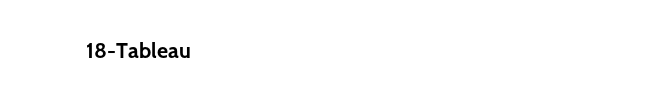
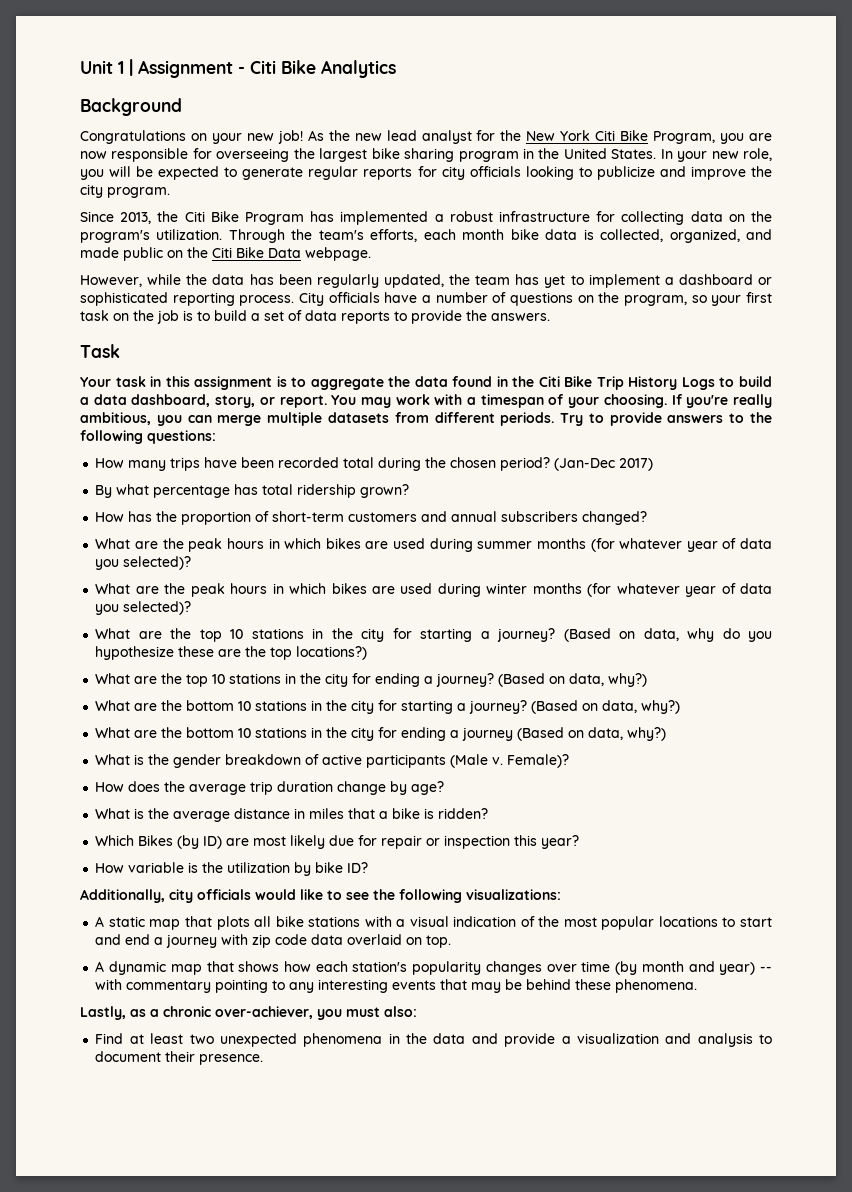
[86,42,191,58] 18-Tableau -> [80,59,396,78] [80,98,182,116] [80,130,773,144] [80,148,772,162] [80,166,772,180] [80,184,170,198] [80,211,773,225] [80,229,772,243] [80,247,371,261] [80,274,772,288] [80,292,772,306] [80,310,550,324] [80,344,120,358] [80,376,772,390] [80,394,772,408] [80,412,773,426] [80,430,216,444] [95,457,654,471] [95,484,410,498] [95,511,648,525] [95,538,772,552] [95,556,192,570] [95,583,773,597] [95,601,192,615] [95,628,772,642] [95,646,368,660] [95,673,648,687] [95,700,681,714] [95,727,667,741] [95,754,570,768] [95,781,445,795] [95,808,489,822] [95,835,580,849] [95,862,369,876] [80,889,561,903] [95,916,772,930] [95,934,452,948] [95,961,773,975] [95,979,698,993] [80,1006,417,1020] [95,1033,772,1047] [95,1051,264,1065] Unit 1 | Assignment - Citi Bike Analytics // Background // Congratulations on your new job! As the new lead analyst for the New York Citi Bike Program, you are now responsible for overseeing the largest bike sharing program in the United States. In your new role, you will be expected to generate regular reports for city officials looking to publicize and improve the city program. // Since 2013, the Citi Bike Program has implemented a robust infrastructure for collecting data on the program's utilization. Through the team's efforts, each month bike data is collected, organized, and made public on the Citi Bike Data webpage. // However, while the data has been regularly updated, the team has yet to implement a dashboard or sophisticated reporting process. City officials have a number of questions on the program, so your first task on the job is to build a set of data reports to provide the answers. // Task // Your task in this assignment is to aggregate the data found in the Citi Bike Trip History Logs to build a data dashboard, story, or report. You may work with a timespan of your choosing. If you're really ambitious, you can merge multiple datasets from different periods. Try to provide answers to the following questions: // How many trips have been recorded total during the chosen period? (Jan-Dec 2017) // By what percentage has total ridership grown? // How has the proportion of short-term customers and annual subscribers changed? // What are the peak hours in which bikes are used during summer months (for whatever year of data you selected)? // What are the peak hours in which bikes are used during winter months (for whatever year of data you selected)? // What are the top 10 stations in the city for starting a journey? (Based on data, why do you hypothesize these are the top locations?) // What are the top 10 stations in the city for ending a journey? (Based on data, why?) // What are the bottom 10 stations in the city for starting a journey? (Based on data, why?) // What are the bottom 10 stations in the city for ending a journey (Based on data, why?) // What is the gender breakdown of active participants (Male v. Female)? // How does the average trip duration change by age? // What is the average distance in miles that a bike is ridden? // Which Bikes (by ID) are most likely due for repair or inspection this year? // How variable is the utilization by bike ID? // Additionally, city officials would like to see the following visualizations: // A static map that plots all bike stations with a visual indication of the most popular locations to start and end a journey with zip code data overlaid on top. // A dynamic map that shows how each station's popularity changes over time (by month and year) -- with commentary pointing to any interesting events that may be behind these phenomena. // Lastly, as a chronic over-achiever, you must also: // Find at least two unexpected phenomena in the data and provide a visualization and analysis to document their presence.

